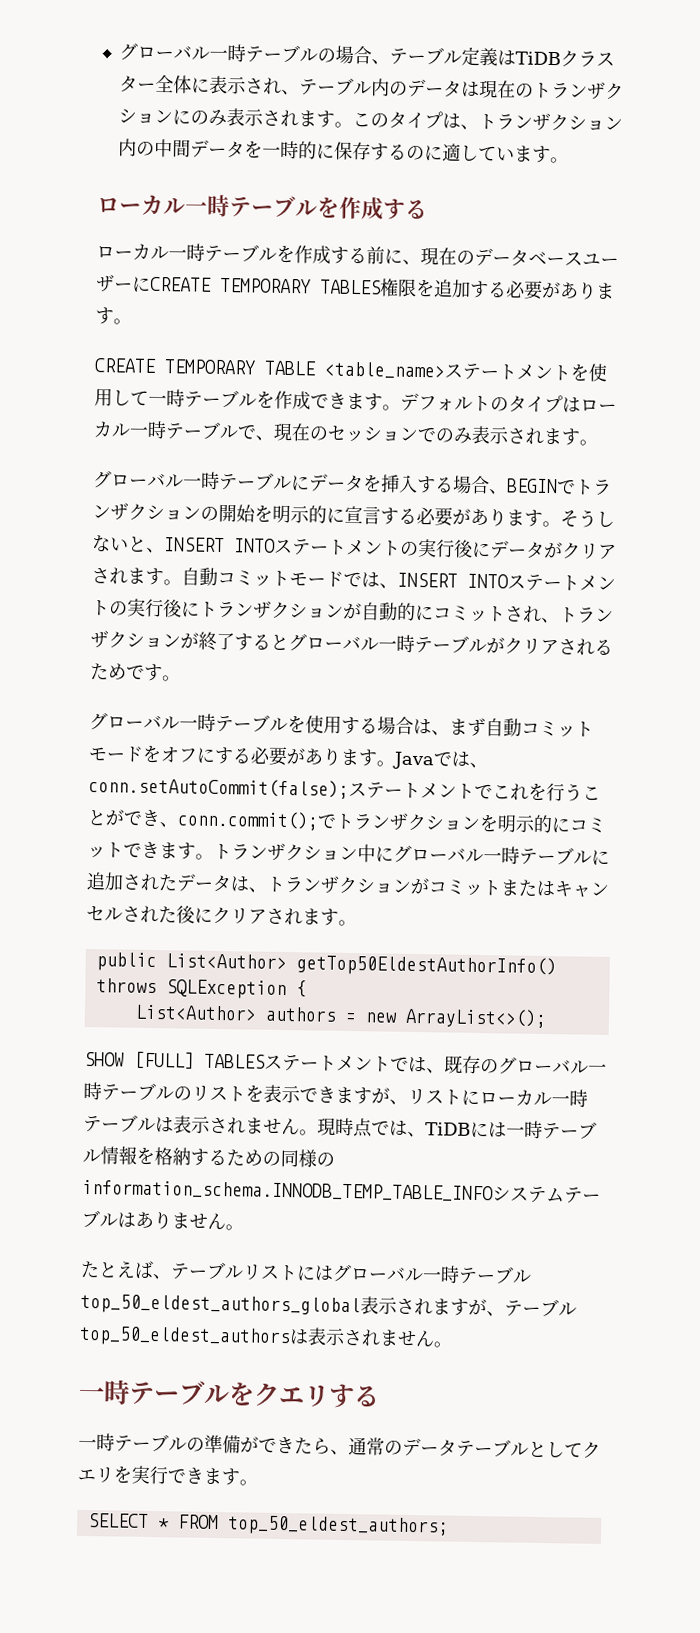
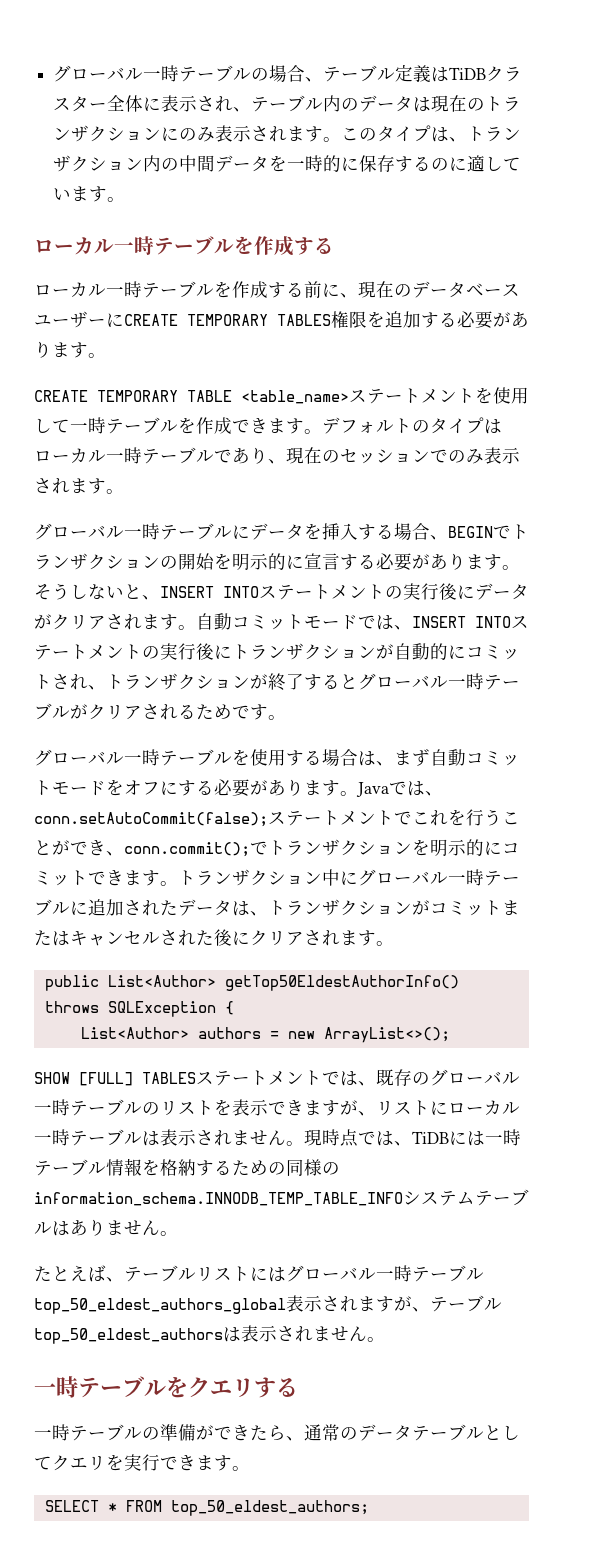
(257, 432) none -> [232,447,268,464] あり

